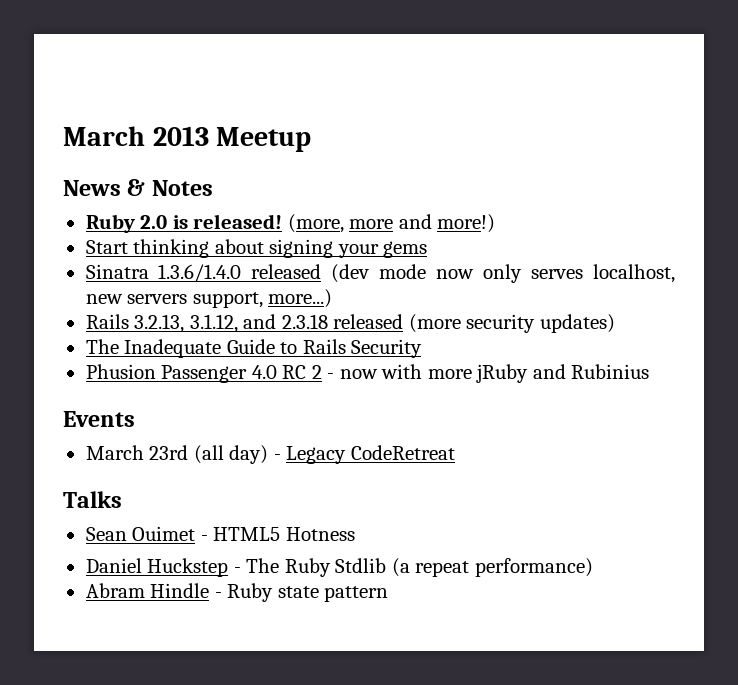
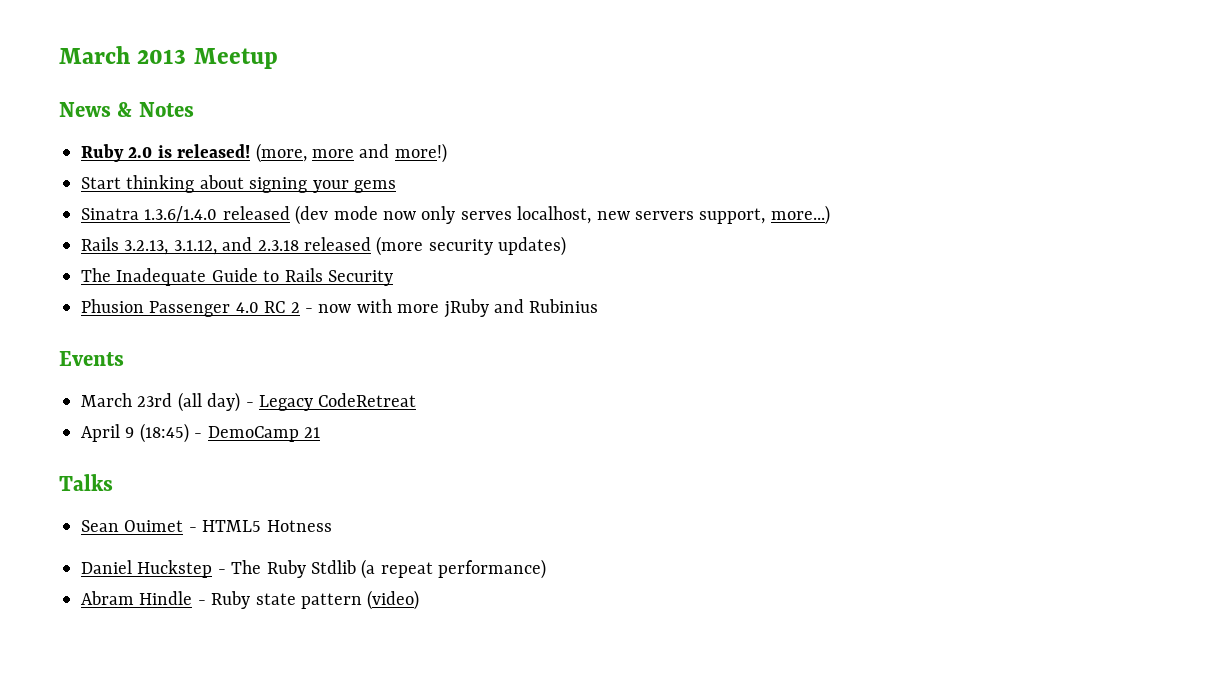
(455, 452) none -> [81,423,320,443] // April 9 (18:45) - DemoCamp 21
(389, 594) none -> [367,590,420,610] (video)

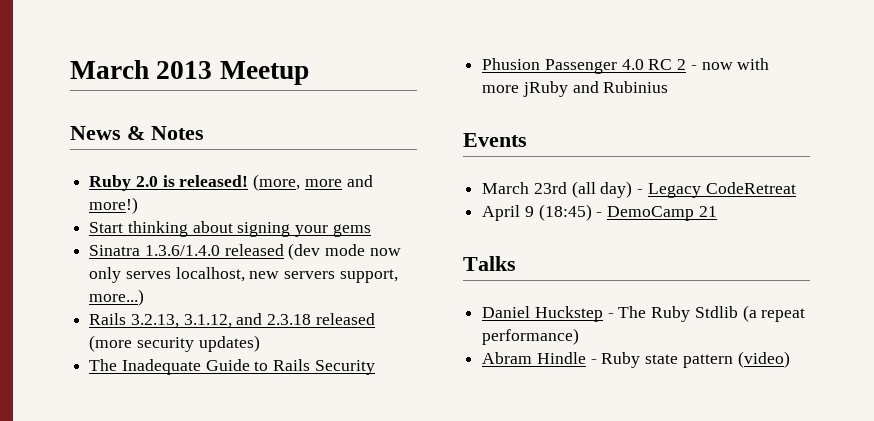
[81,520,332,532] // Sean Ouimet - HTML5 Hotness -> (516, 263) none

